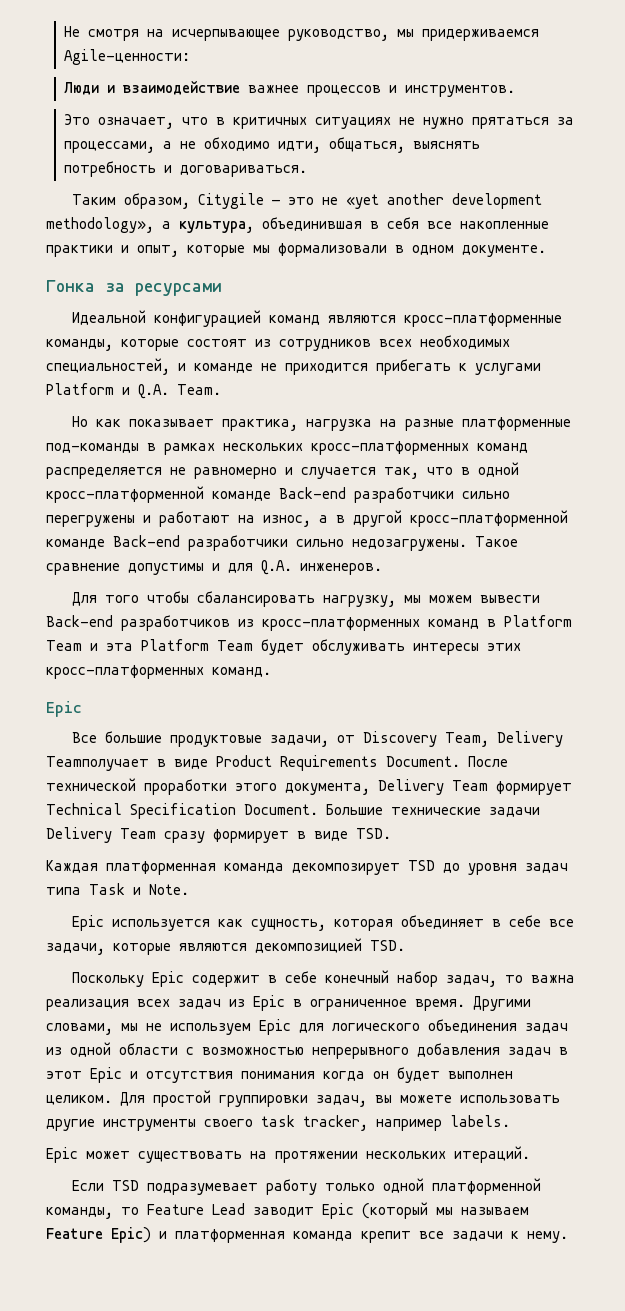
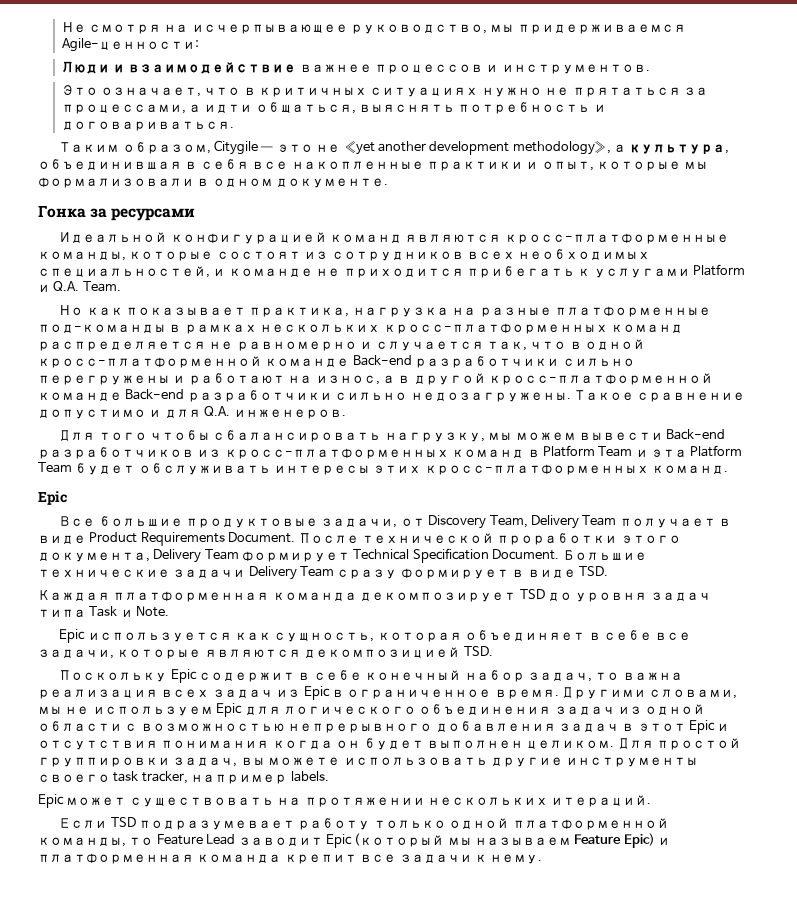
[399,117,465,129] не нужно -> [481,87,570,97] нужно не
[180,137,322,153] не обходимо идти, -> [204,104,253,113] идти
[128,563,204,575] допустимы -> [38,409,146,419] допустимо
[46,756,149,771] Teamполучает -> [582,515,716,528] Team получает

